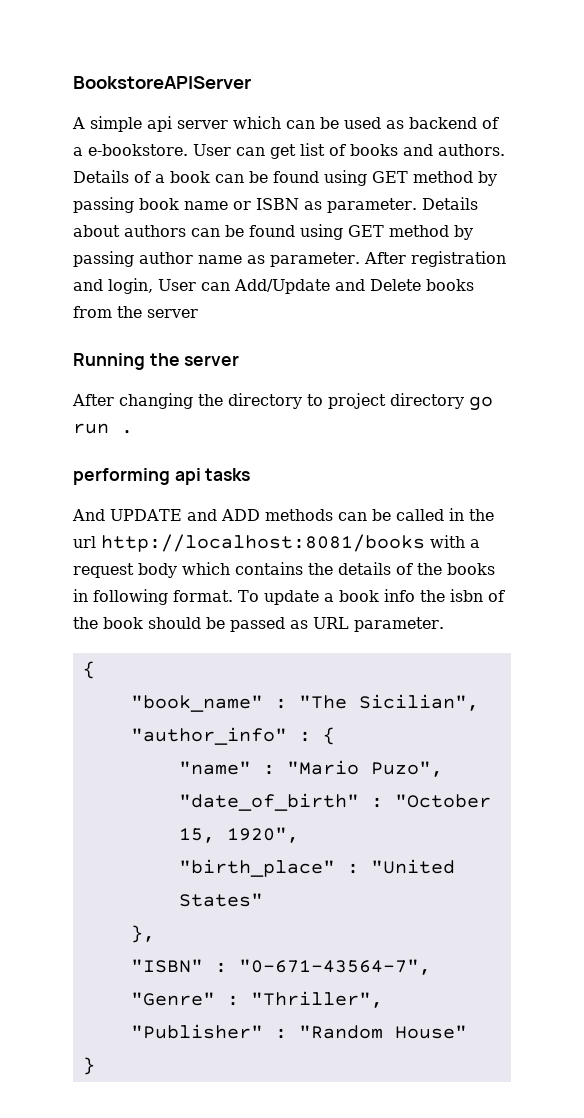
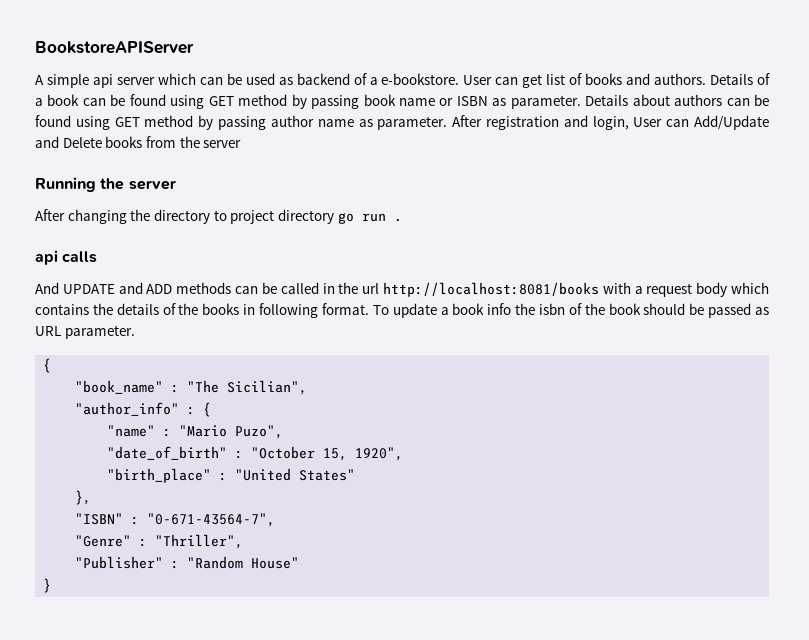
[73,468,251,485] performing api tasks -> [35,250,98,265] api calls

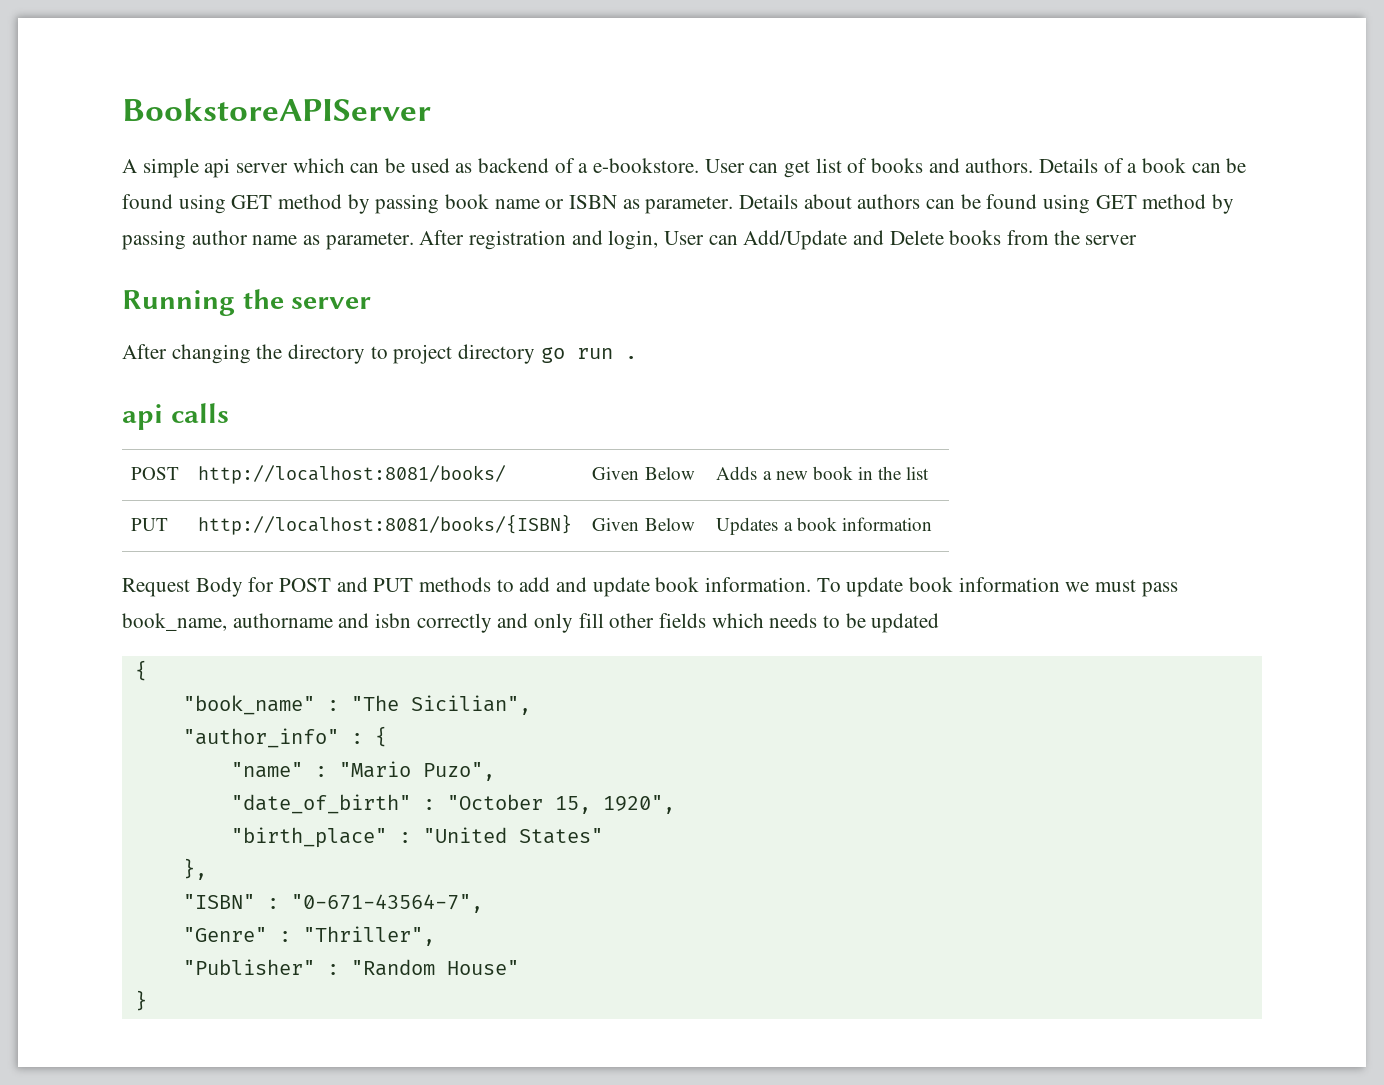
[35,282,769,297] [35,303,770,318] [35,325,135,339] // And UPDATE and ADD methods can be called in the url http://localhost:8081/books with a request body which contains the details of the books in following format. To update a book info the isbn of the book should be passed as URL parameter. -> [131,467,180,480] [198,465,507,484] [592,467,695,480] [716,466,930,480] [131,518,169,531] [198,514,573,535] [592,518,695,531] [716,517,932,535] [122,577,1178,597] [122,613,940,633] // POST | http://localhost:8081/books/ | Given Below | Adds a new book in the list // PUT | http://localhost:8081/books/{ISBN} | Given Below | Updates a book information // Request Body for POST and PUT methods to add and update book information. To update book information we must pass book_name, authorname and isbn correctly and only fill other fields which needs to be updated

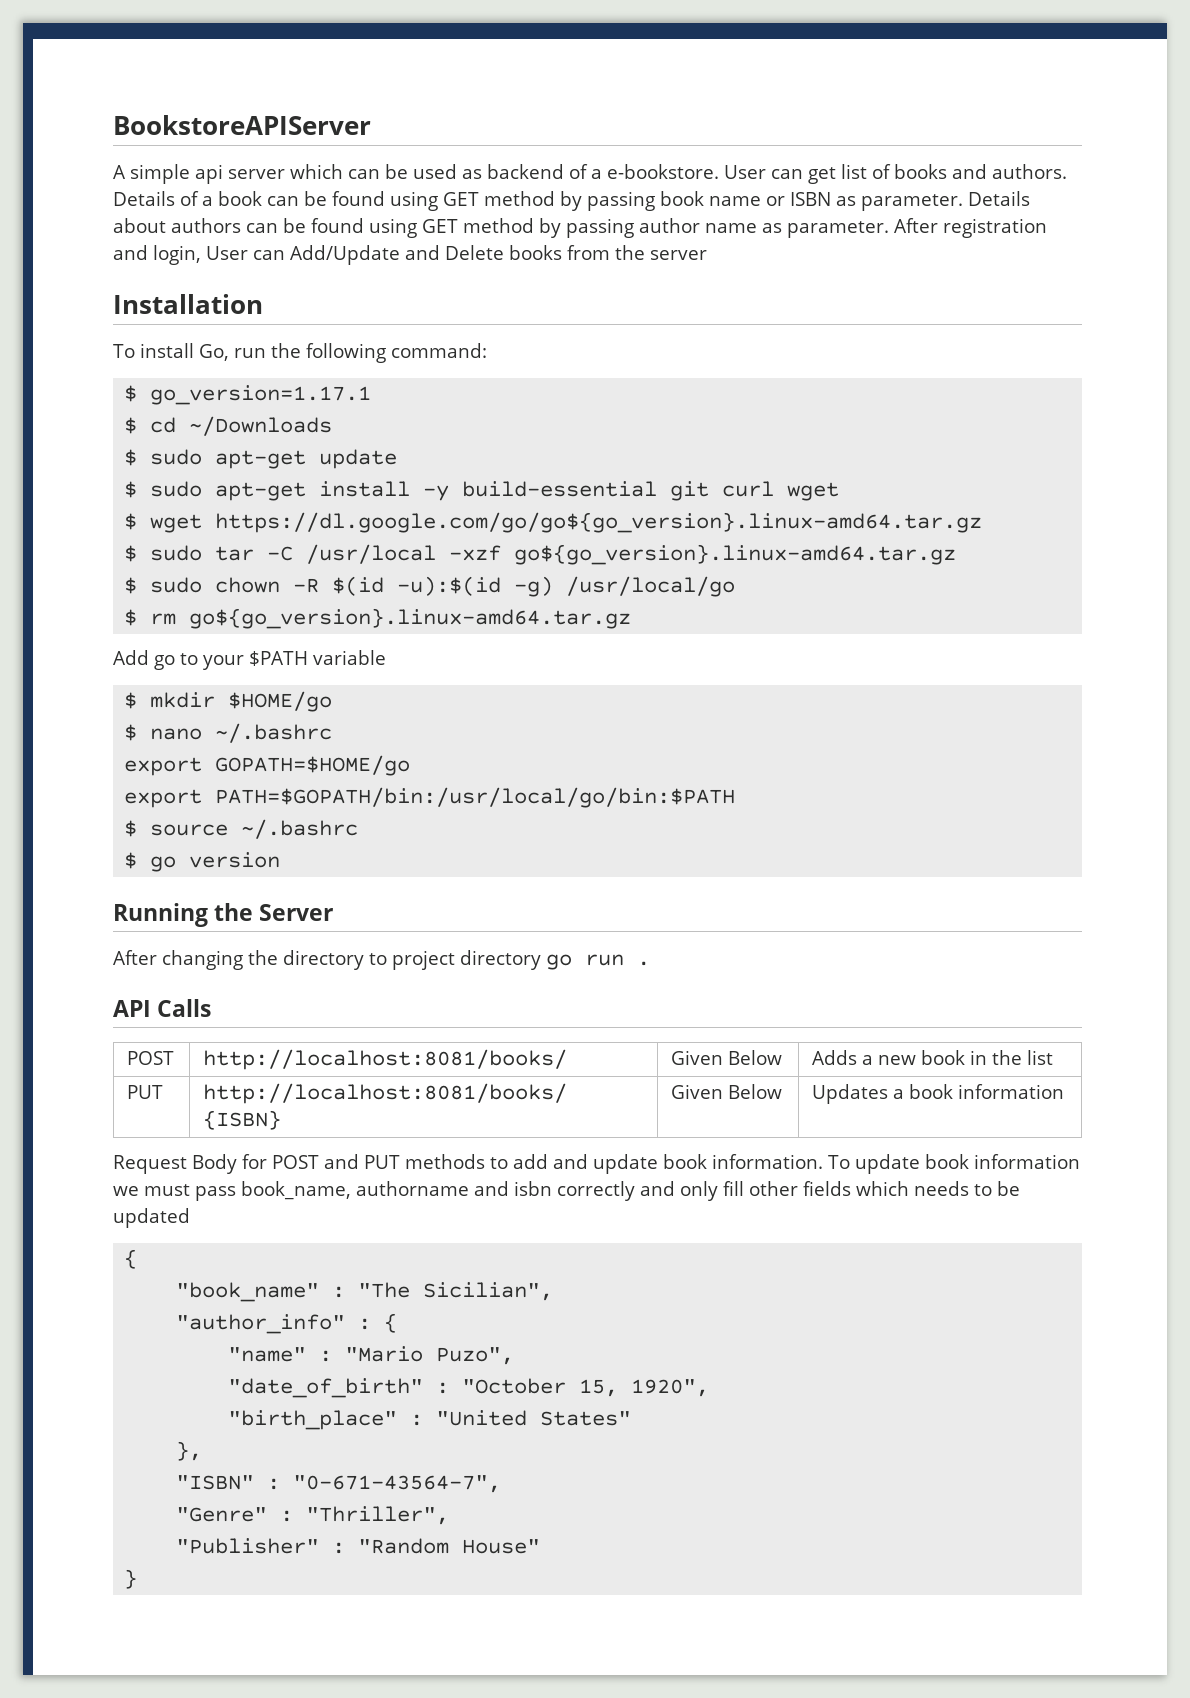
(1138, 240) none -> [113,294,263,314] [113,343,487,363] [124,385,372,405] [124,416,333,436] [124,449,398,469] [124,481,840,501] [124,512,983,533] [124,544,957,565] [124,576,736,597] [124,608,632,629] [113,650,386,670] [124,691,333,712] [124,723,333,743] [124,755,411,776] [124,787,736,808] [124,819,359,839] [124,852,281,872] // Installation // To install Go, run the following command: // $ go_version=1.17.1 // $ cd ~/Downloads // $ sudo apt-get update // $ sudo apt-get install -y build-essential git curl wget // $ wget https://dl.google.com/go/go${go_version}.linux-amd64.tar.gz // $ sudo tar -C /usr/local -xzf go${go_version}.linux-amd64.tar.gz // $ sudo chown -R $(id -u):$(id -g) /usr/local/go // $ rm go${go_version}.linux-amd64.tar.gz // Add go to your $PATH variable // $ mkdir $HOME/go // $ nano ~/.bashrc // export GOPATH=$HOME/go // export PATH=$GOPATH/bin:/usr/local/go/bin:$PATH // $ source ~/.bashrc // $ go version
[291,297,372,309] server -> [259,904,334,921] Server
[122,403,229,430] api calls -> [113,999,212,1017] API Calls

